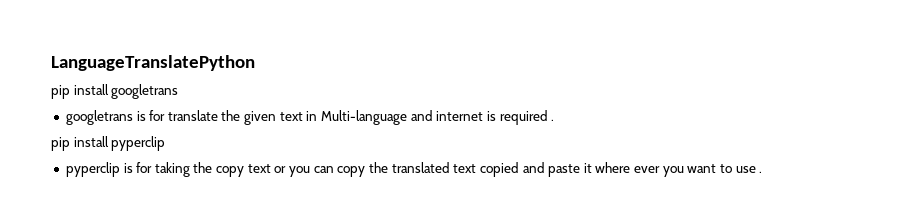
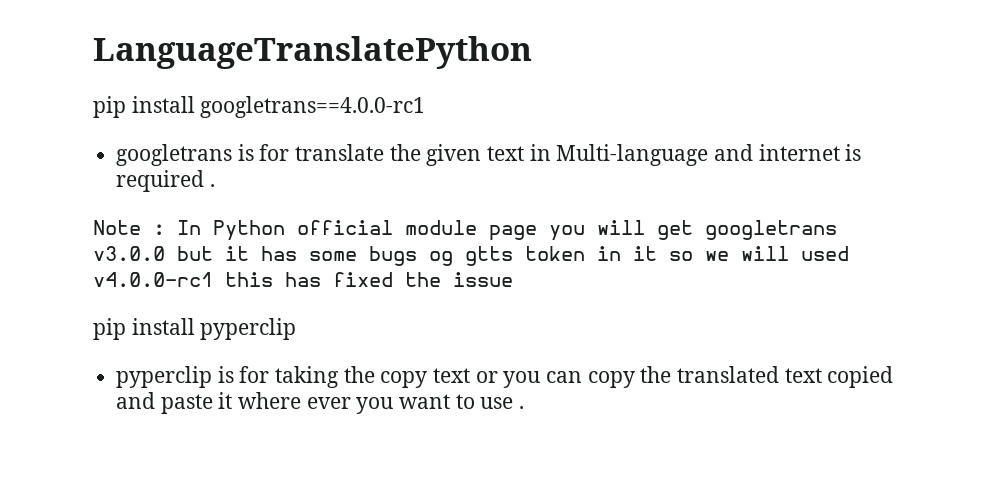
[111,84,179,99] googletrans -> [200,96,426,118] googletrans==4.0.0-rc1
(555, 120) none -> [93,220,837,241] [93,246,849,266] [93,272,513,287] // Note : In Python official module page you will get googletrans v3.0.0 but it has some bugs og gtts token in it so we will used v4.0.0-rc1 this has fixed the issue

